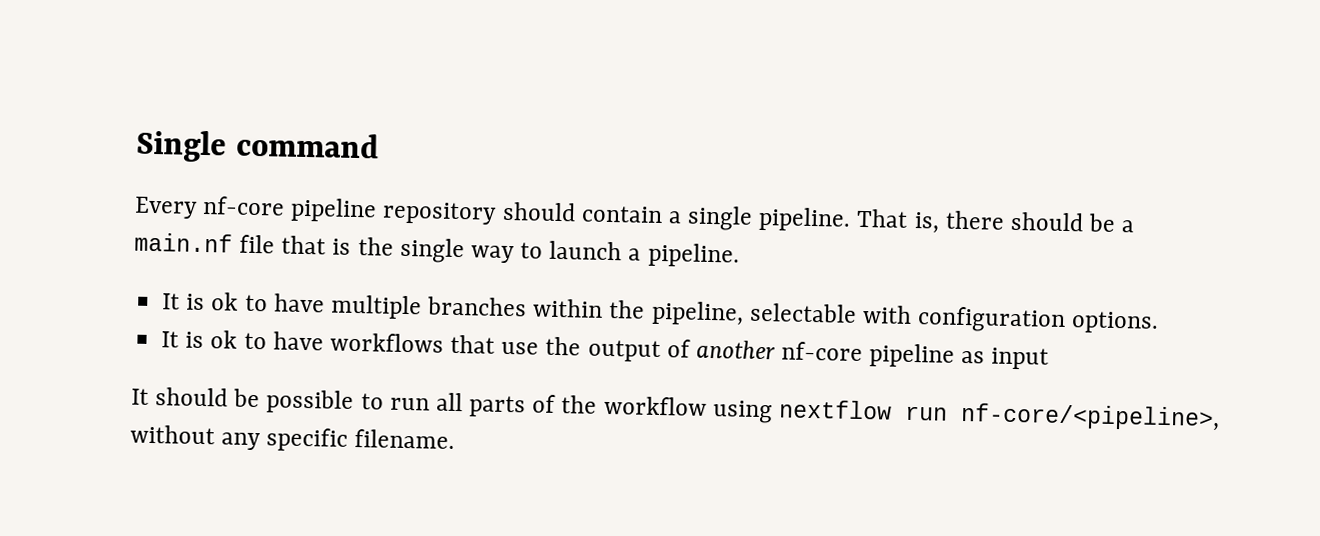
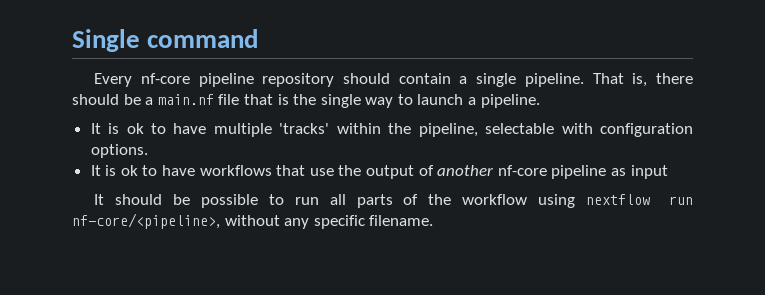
[427,296,528,317] branches -> [279,123,330,134] 'tracks'

